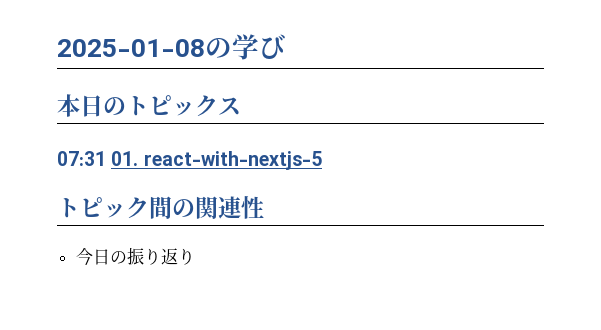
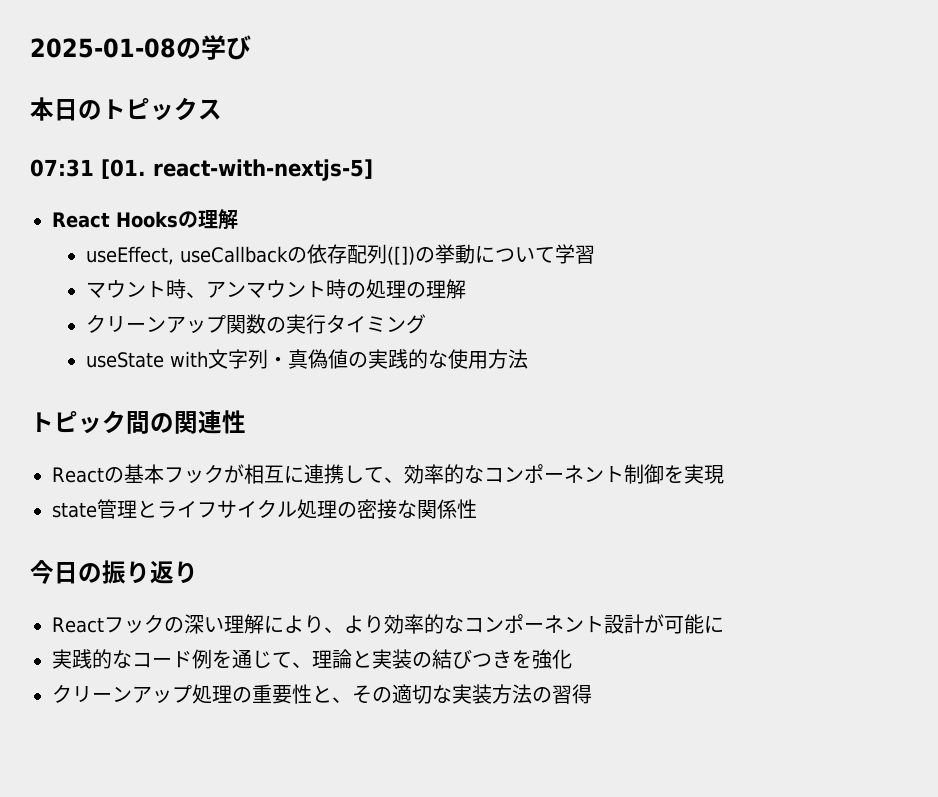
[111,151,322,170] 01. react-with-nextjs-5 -> [101,159,373,181] [52,209,238,230] [86,244,596,265] [86,279,467,299] [86,314,427,334] [86,349,529,369] [01. react-with-nextjs-5] // React Hooksの理解 // useEffect, useCallbackの依存配列([])の挙動について学習 // マウント時、アンマウント時の処理の理解 // クリーンアップ関数の実行タイミング // useState with文字列・真偽値の実践的な使用方法
[75,247,195,266] 今日の振り返り -> [52,464,724,484] [52,499,477,519] [30,560,198,584] [52,614,724,634] [52,649,572,669] [52,684,592,704] Reactの基本フックが相互に連携して、効率的なコンポーネント制御を実現 // state管理とライフサイクル処理の密接な関係性 // 今日の振り返り // Reactフックの深い理解により、より効率的なコンポーネント設計が可能に // 実践的なコード例を通じて、理論と実装の結びつきを強化 // クリーンアップ処理の重要性と、その適切な実装方法の習得

